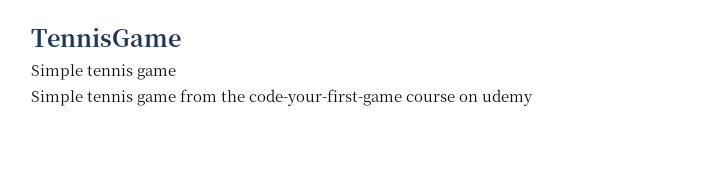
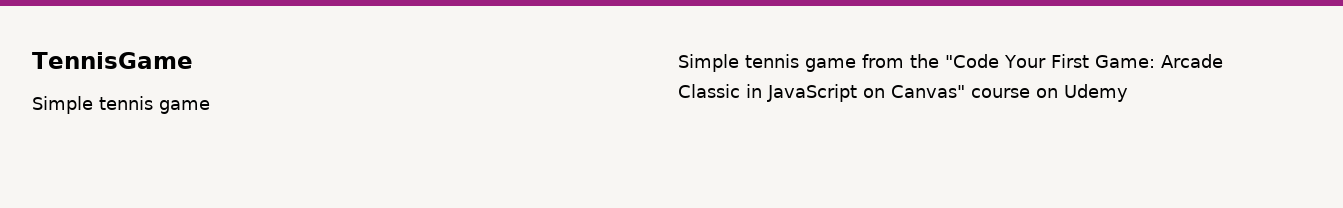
[249,89,403,106] code-your-first-game -> [945,54,1223,68] [678,84,965,102] "Code Your First Game: Arcade Classic in JavaScript on Canvas"
[482,89,534,106] udemy -> [1064,84,1128,102] Udemy

